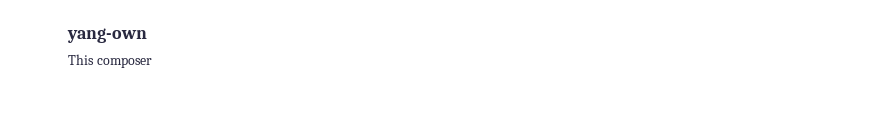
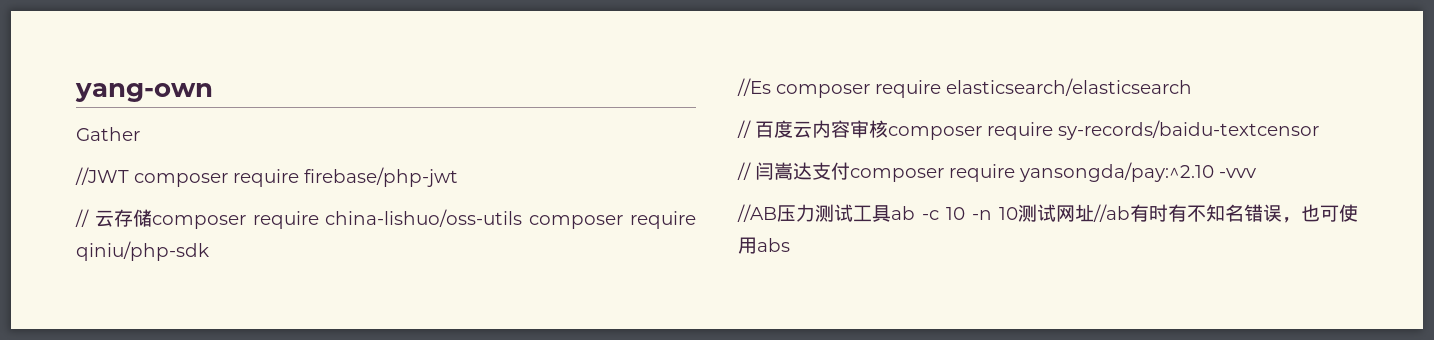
[68,54,152,68] This composer -> [76,127,140,141] [75,167,458,187] [75,209,696,229] [76,241,209,261] [737,78,1192,98] [737,120,1319,140] [737,162,1256,182] [737,204,1358,223] [738,237,790,254] Gather // //JWT composer require firebase/php-jwt // // 云存储composer require china-lishuo/oss-utils composer require qiniu/php-sdk // //Es composer require elasticsearch/elasticsearch // // 百度云内容审核composer require sy-records/baidu-textcensor // // 闫嵩达支付composer require yansongda/pay:^2.10 -vvv // //AB压力测试工具ab -c 10 -n 10测试网址//ab有时有不知名错误，也可使用abs

